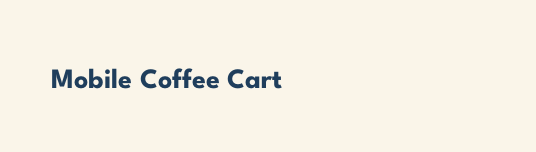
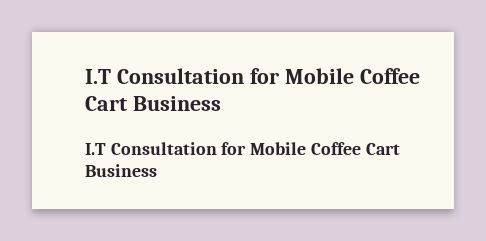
[51,68,283,89] Mobile Coffee Cart -> [85,68,420,84] [85,96,221,111] [85,142,400,155] [85,164,157,177] I.T Consultation for Mobile Coffee Cart Business // I.T Consultation for Mobile Coffee Cart Business

